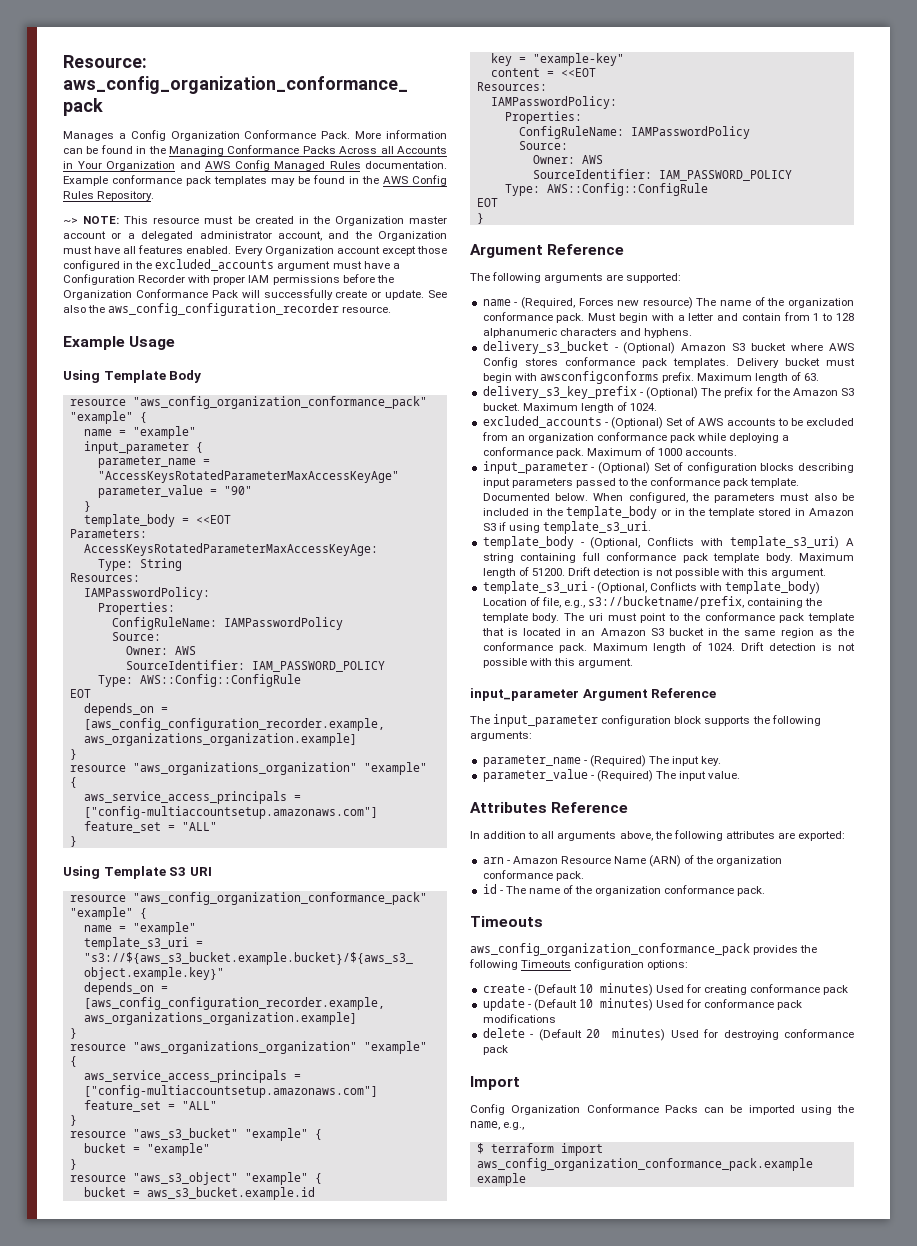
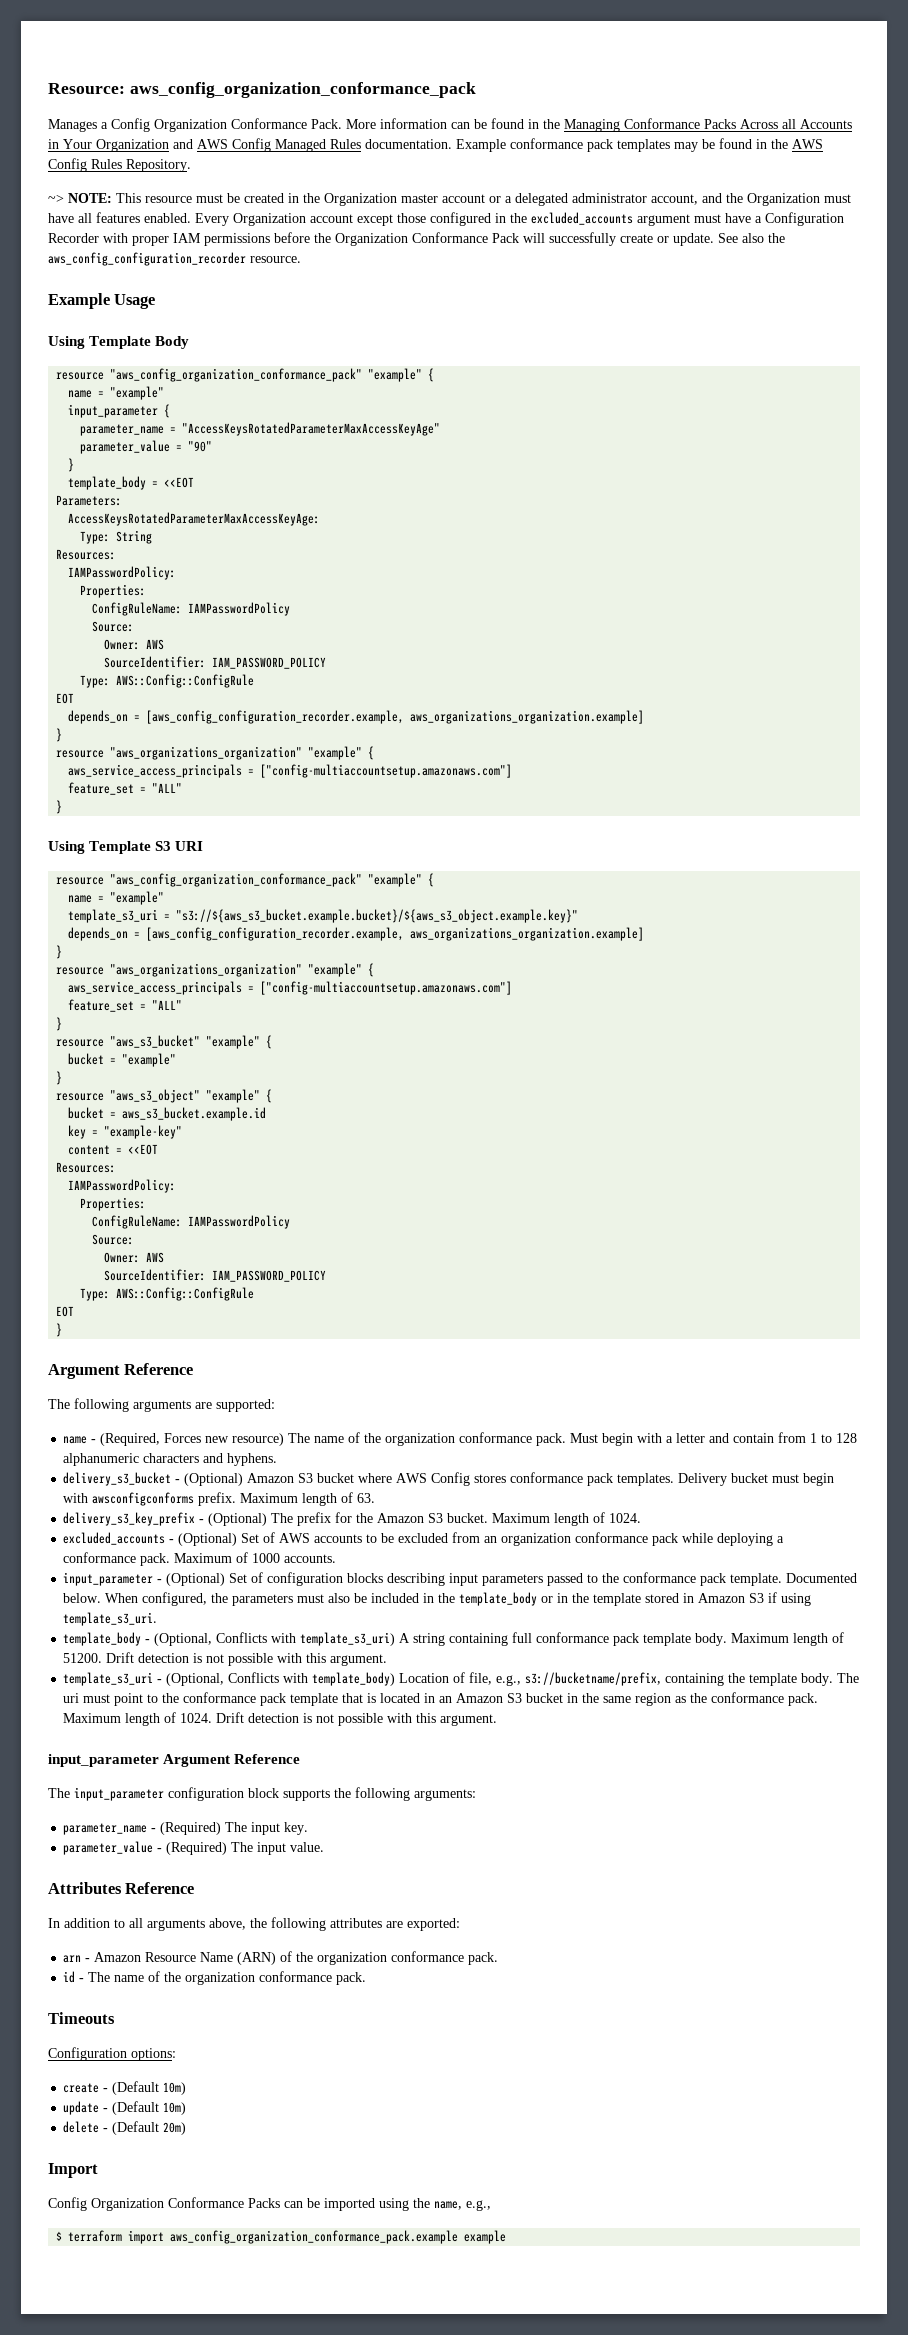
[470,943,818,956] [469,959,689,970] [482,983,849,996] [482,998,803,1011] [482,1014,556,1023] [482,1028,854,1041] [482,1045,508,1055] aws_config_organization_conformance_pack provides the following Timeouts configuration options: // create - (Default 10 minutes) Used for creating conformance pack // update - (Default 10 minutes) Used for conformance pack modifications // delete - (Default 20 minutes) Used for destroying conformance pack -> [48,2047,176,2061] [63,2081,187,2095] [63,2101,187,2115] [63,2121,187,2135] Configuration options: // create - (Default 10m) // update - (Default 10m) // delete - (Default 20m)

